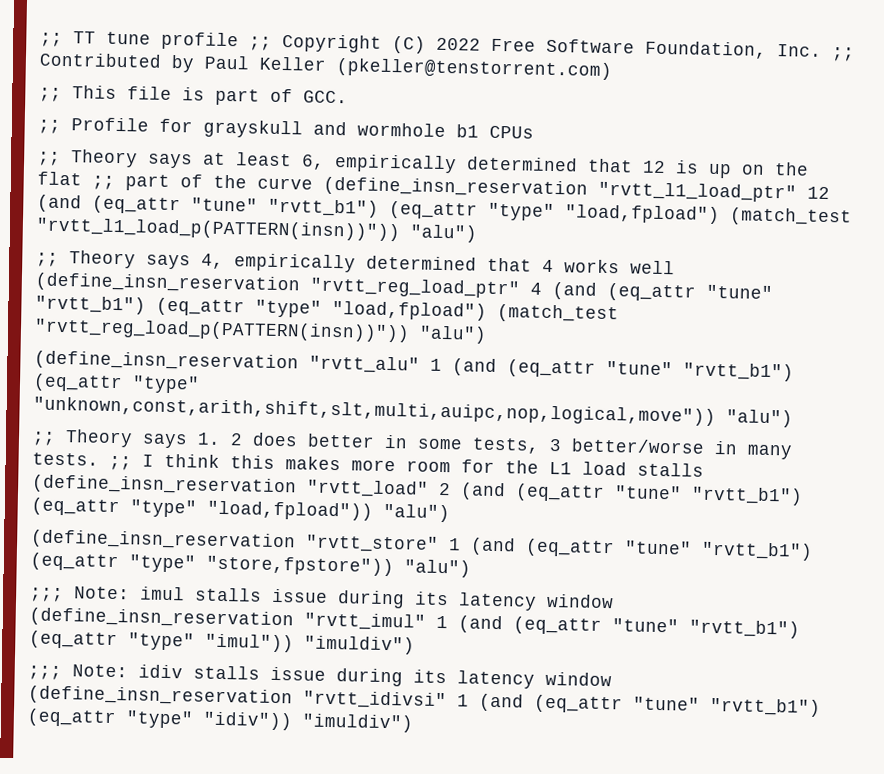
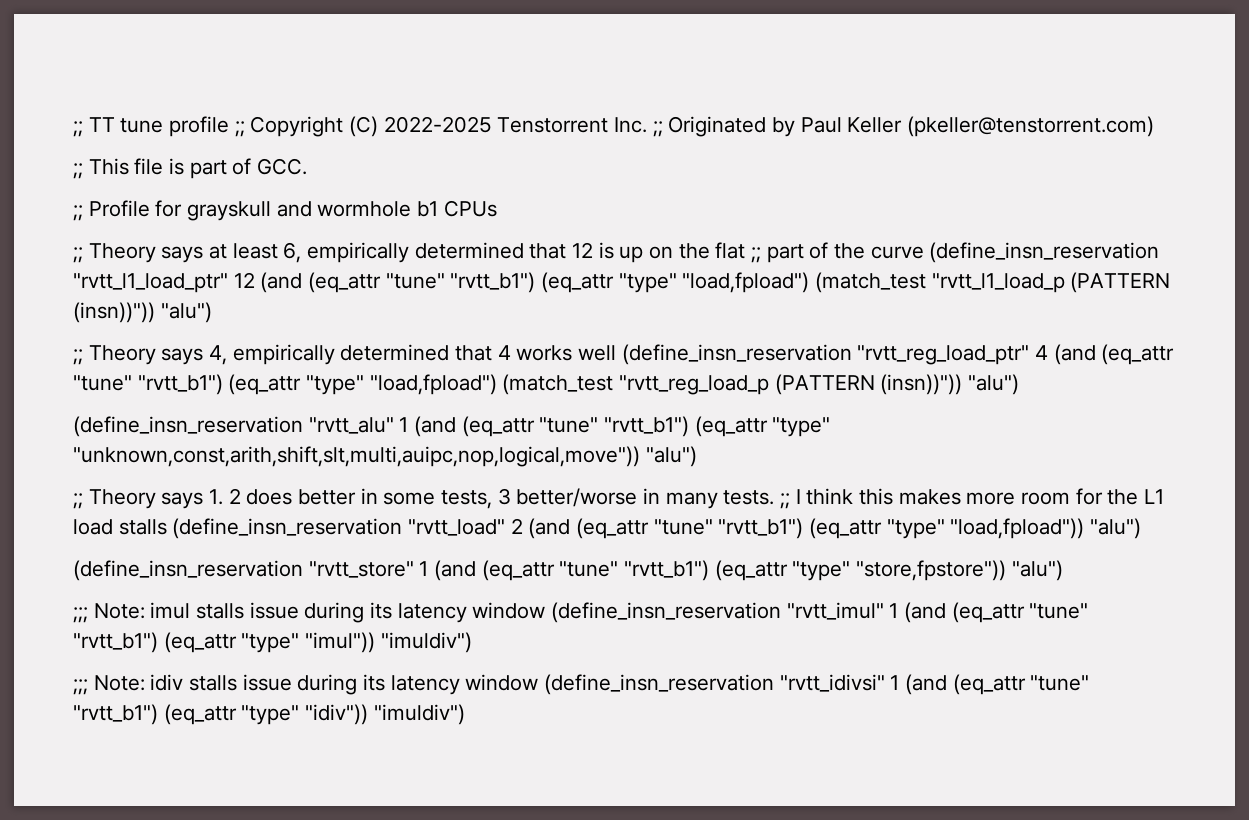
[436,37,767,59] 2022 Free Software Foundation, -> [383,116,609,133] 2022-2025 Tenstorrent
[39,52,162,68] Contributed -> [668,116,767,137] Originated
[36,217,400,242] "rvtt_l1_load_p(PATTERN(insn))")) -> [931,272,1171,293] [73,302,155,323] "rvtt_l1_load_p (PATTERN (insn))"))
[34,318,410,343] "rvtt_reg_load_p(PATTERN(insn))")) -> [619,374,963,395] "rvtt_reg_load_p (PATTERN (insn))"))

